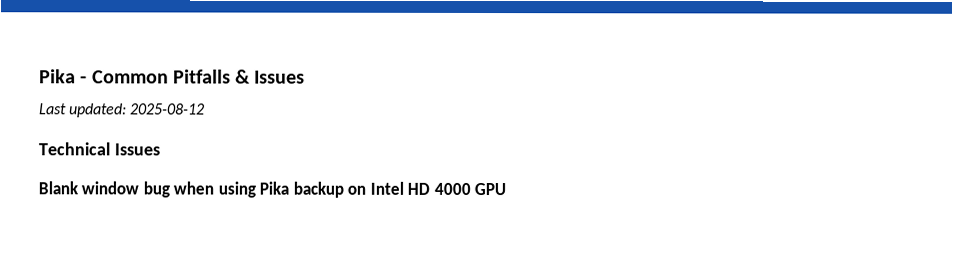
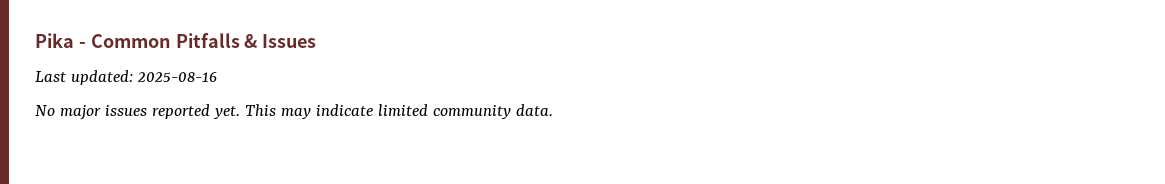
[130,103,206,115] [38,142,160,156] [38,181,507,198] 2025-08-12 // Technical Issues // Blank window bug when using Pika backup on Intel HD 4000 GPU -> [136,72,217,83] [35,104,553,120] 2025-08-16 // No major issues reported yet. This may indicate limited community data.

